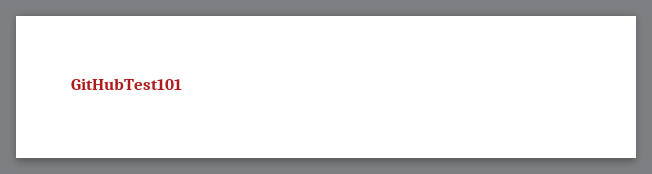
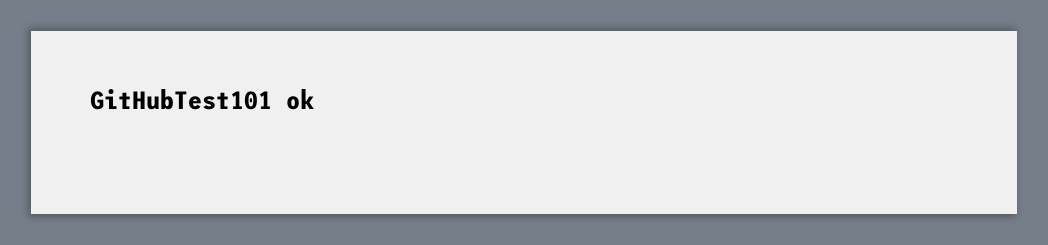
(182, 84) none -> [286,89,314,110] ok

